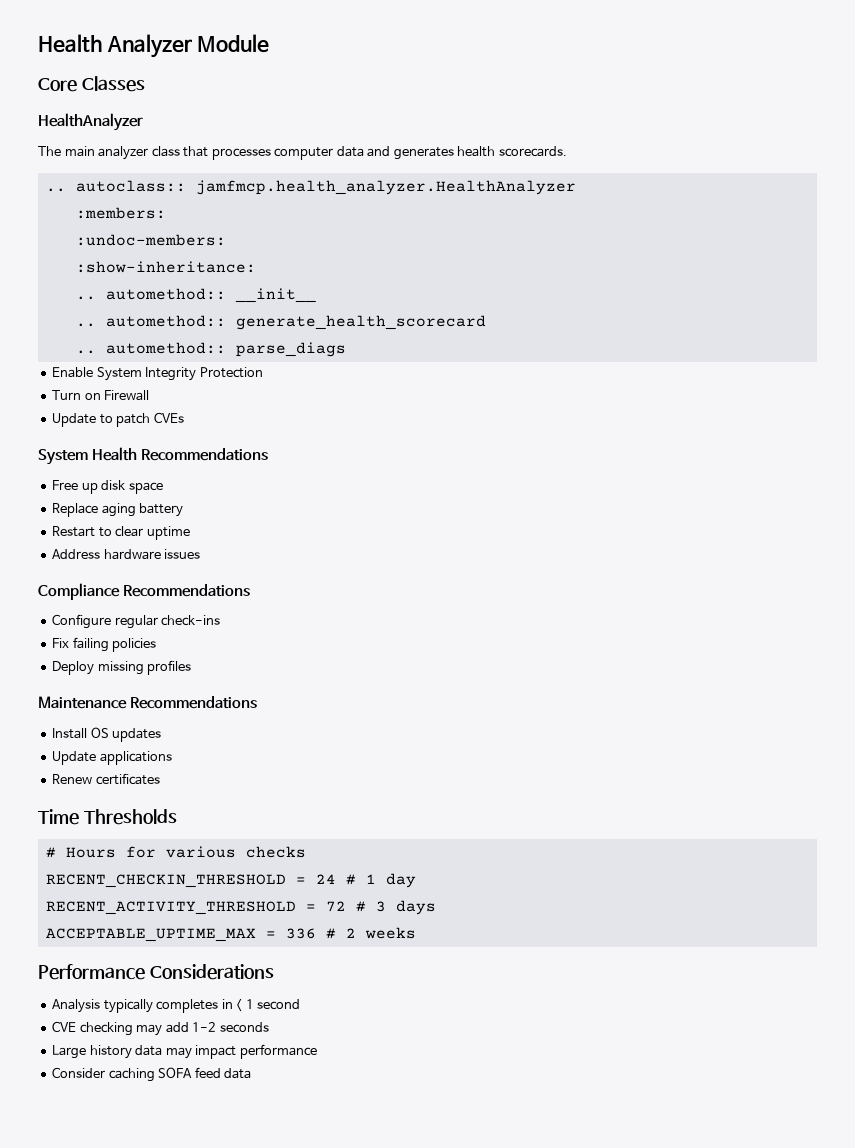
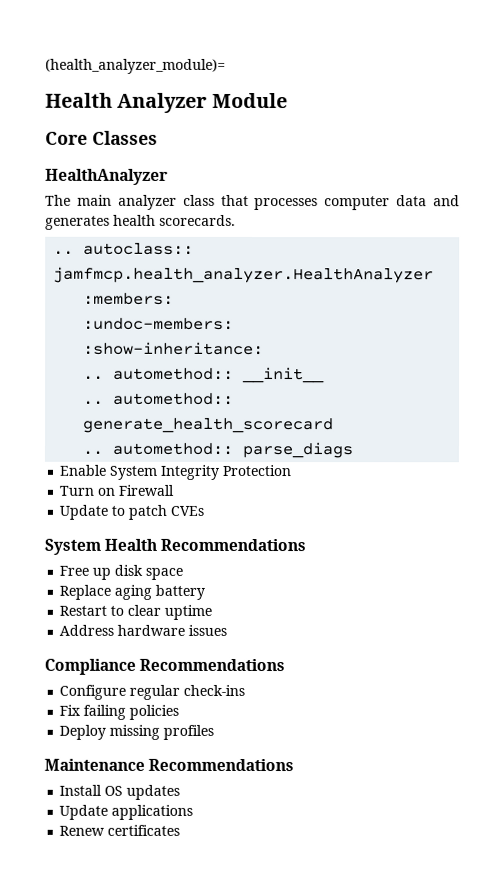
(38, 43) none -> [45,58,226,74] (health_analyzer_module)= //
[38,809,177,825] [45,846,306,858] [45,873,416,888] [45,900,436,915] [45,927,416,942] [38,964,274,980] [52,999,301,1013] [52,1021,269,1036] [52,1044,317,1059] [52,1067,252,1082] // Time Thresholds // # Hours for various checks // RECENT_CHECKIN_THRESHOLD = 24 # 1 day // RECENT_ACTIVITY_THRESHOLD = 72 # 3 days // ACCEPTABLE_UPTIME_MAX = 336 # 2 weeks // Performance Considerations // Analysis typically completes in < 1 second // CVE checking may add 1-2 seconds // Large history data may impact performance // Consider caching SOFA feed data -> (181, 830) none

